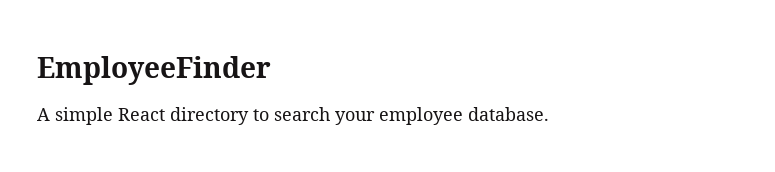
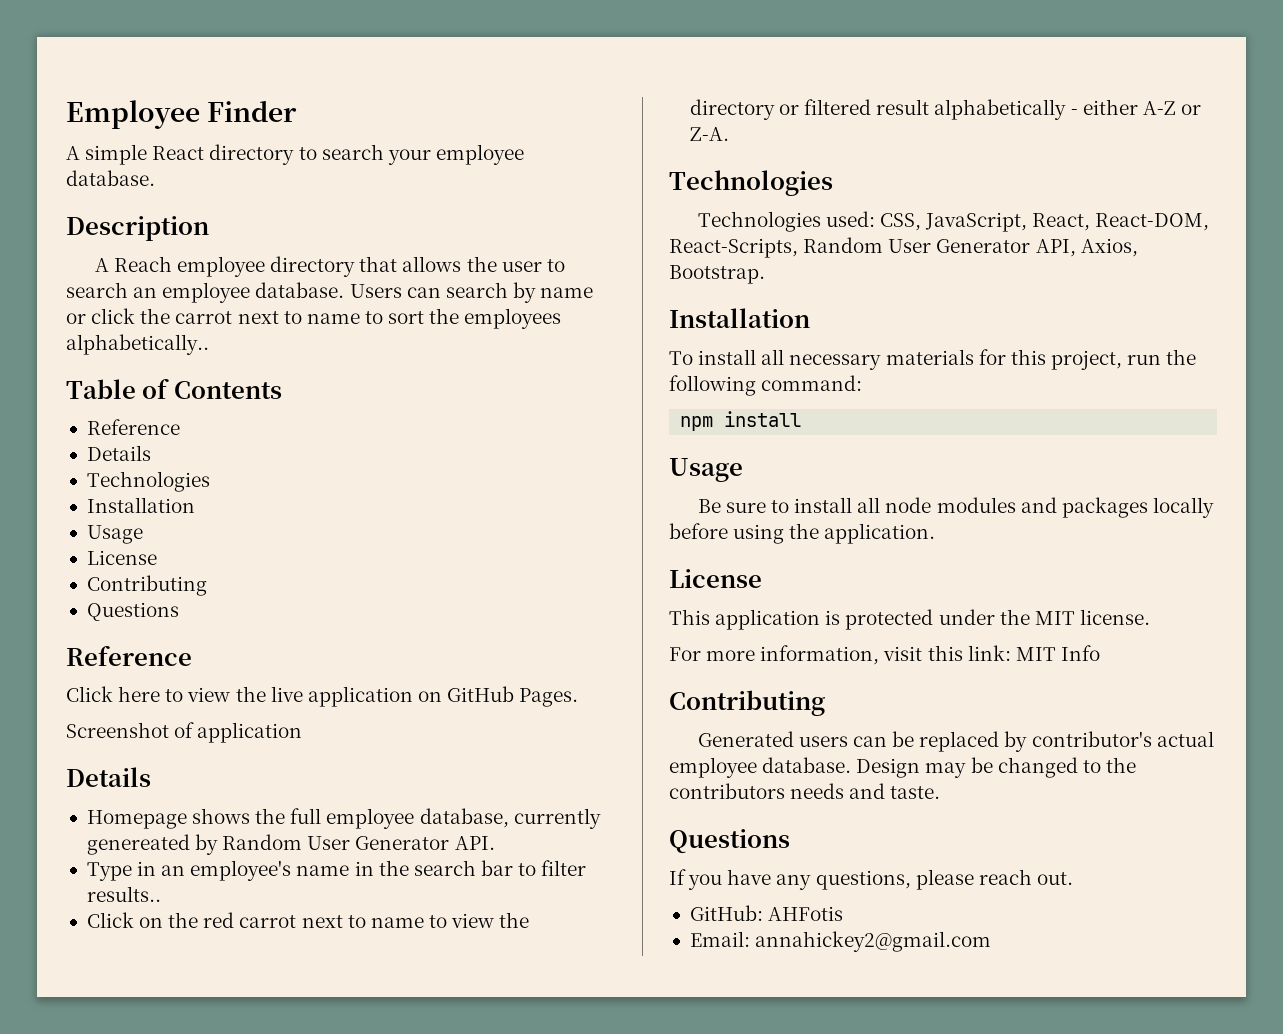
[37,56,271,85] EmployeeFinder -> [66,100,298,129] Employee Finder
(549, 114) none -> [66,216,209,241] [94,256,565,277] [66,282,594,303] [66,308,562,329] [66,334,209,355] [66,378,282,399] [86,419,180,435] [86,445,151,461] [86,471,210,492] [86,497,195,513] [86,525,143,544] [86,550,157,565] [86,575,207,596] [86,602,179,621] [66,645,192,666] [66,686,579,707] [66,722,303,743] [66,767,151,787] [86,808,601,829] [86,834,495,855] [86,860,587,881] [86,886,161,902] [86,912,530,928] [689,99,1201,120] [689,127,729,141] [669,170,833,196] [697,211,1210,232] [669,237,1138,258] [669,265,765,284] [669,308,810,328] [669,349,1197,370] [669,375,863,396] [680,411,802,431] [669,458,743,482] [697,497,1214,518] [669,523,936,544] [669,569,762,588] [669,609,1150,630] [669,645,1100,665] [669,690,825,716] [697,731,1214,752] [669,757,1136,778] [669,783,941,799] [669,829,790,854] [669,869,1073,890] [689,905,844,921] [689,931,992,952] // Description // A Reach employee directory that allows the user to search an employee database. Users can search by name or click the carrot next to name to sort the employees alphabetically.. // Table of Contents // Reference // Details // Technologies // Installation // Usage // License // Contributing // Questions // Reference // Click here to view the live application on GitHub Pages. // Screenshot of application // Details // Homepage shows the full employee database, currently genereated by Random User Generator API. // Type in an employee's name in the search bar to filter results.. // Click on the red carrot next to name to view the directory or filtered result alphabetically - either A-Z or Z-A. // Technologies // Technologies used: CSS, JavaScript, React, React-DOM, React-Scripts, Random User Generator API, Axios, Bootstrap. // Installation // To install all necessary materials for this project, run the following command: // npm install // Usage // Be sure to install all node modules and packages locally before using the application. // License // This application is protected under the MIT license. // For more information, visit this link: MIT Info // Contributing // Generated users can be replaced by contributor's actual employee database. Design may be changed to the contributors needs and taste. // Questions // If you have any questions, please reach out. // GitHub: AHFotis // Email: annahickey2@gmail.com

